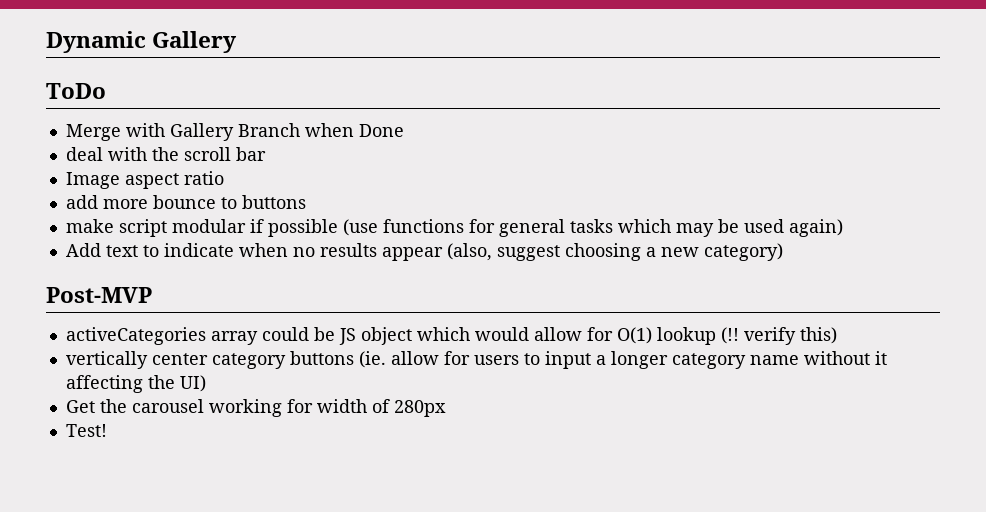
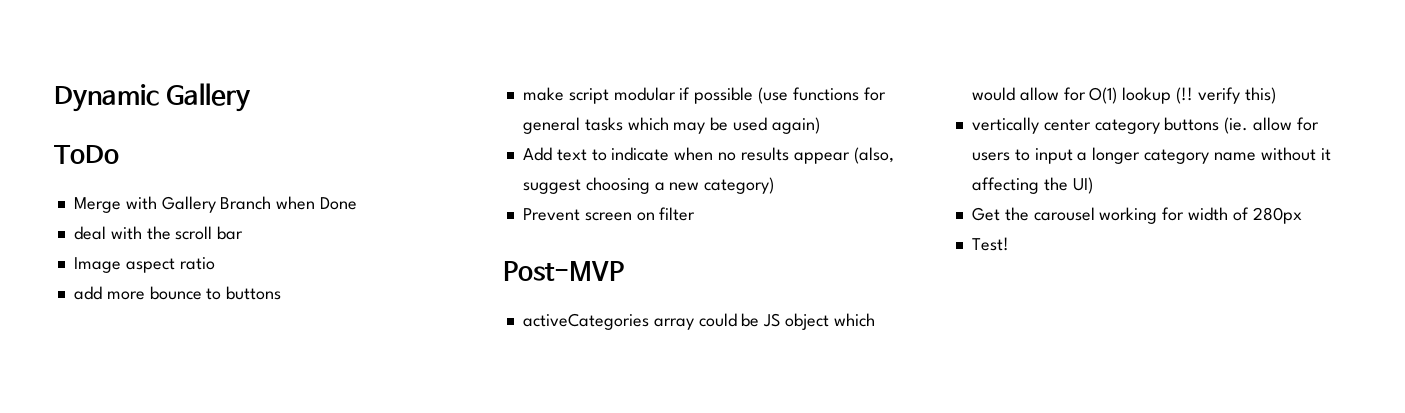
(783, 252) none -> [522,207,696,221] // Prevent screen on filter

